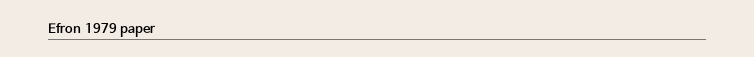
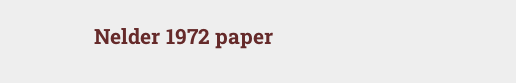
[48,23,117,33] Efron 1979 -> [94,28,210,45] Nelder 1972

